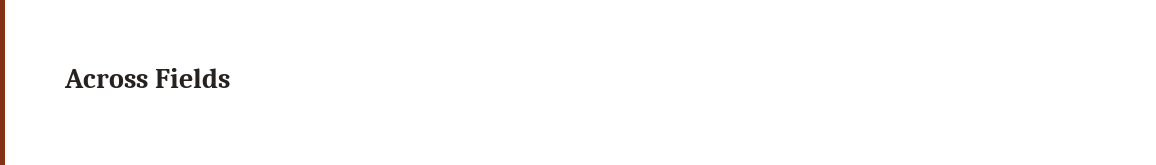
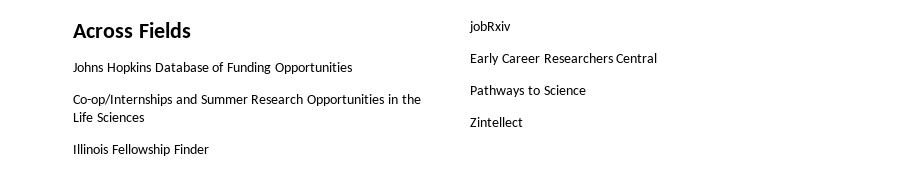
(231, 78) none -> [73,62,352,74] [73,94,421,106] [73,112,144,122] [73,144,209,156] [469,21,511,33] [470,53,658,65] [470,85,586,97] [470,117,523,127] // Johns Hopkins Database of Funding Opportunities // Co-op/Internships and Summer Research Opportunities in the Life Sciences // Illinois Fellowship Finder // jobRxiv // Early Career Researchers Central // Pathways to Science // Zintellect

